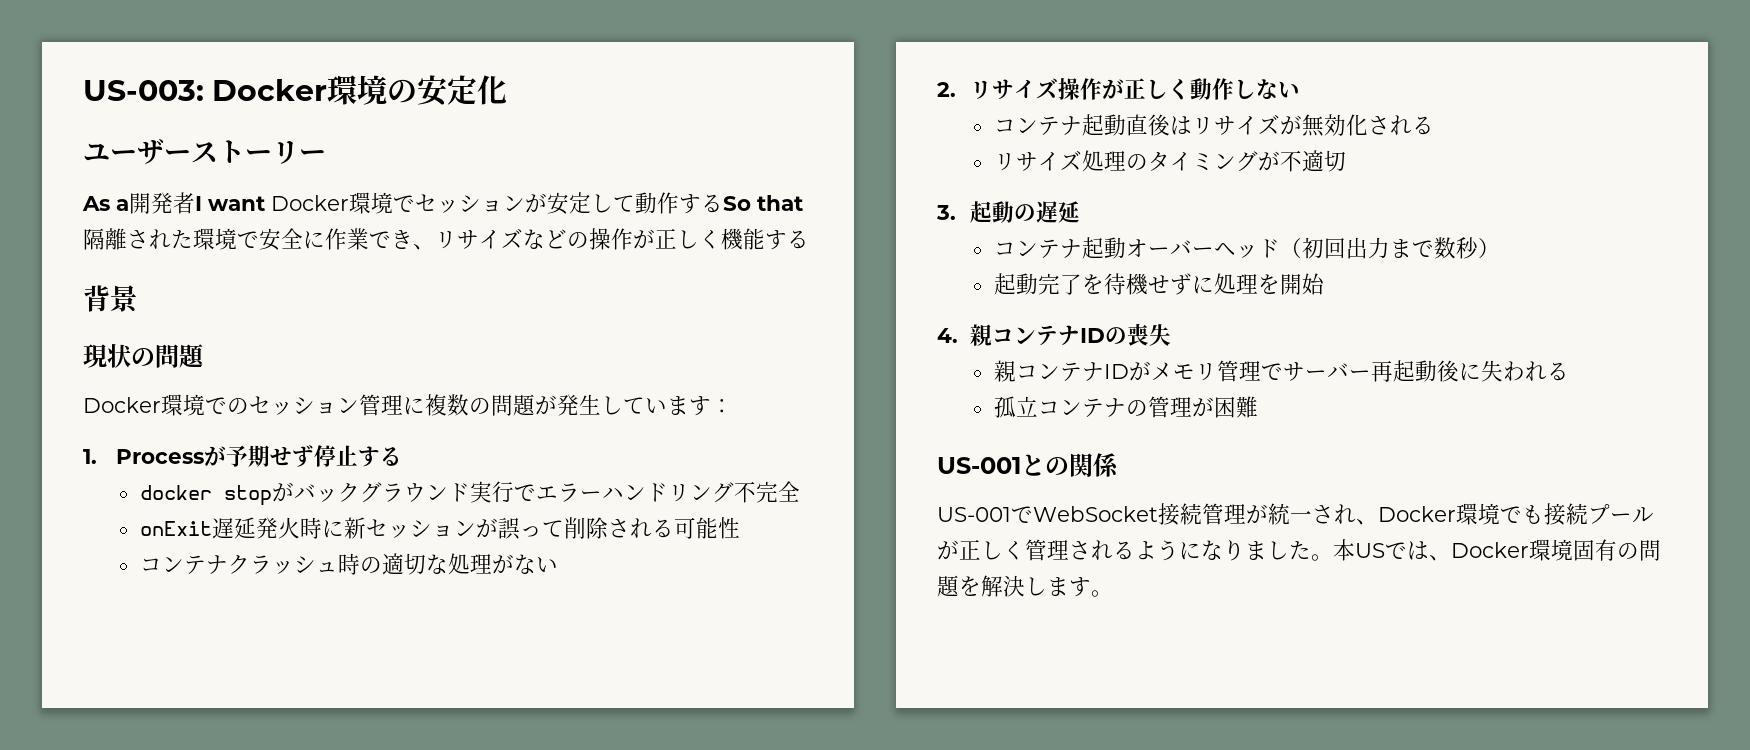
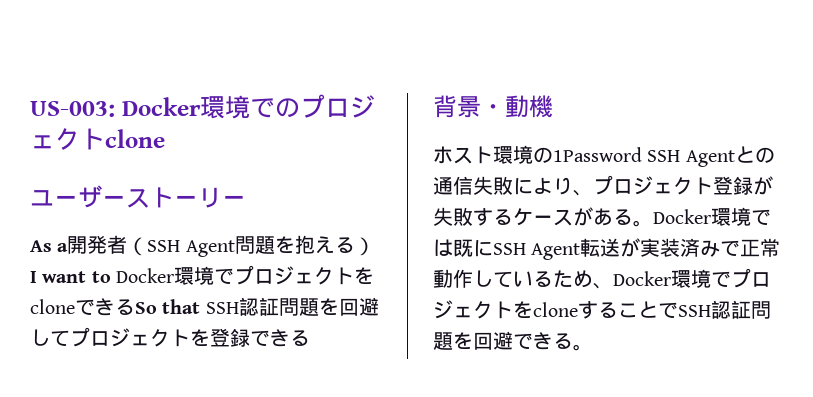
[387,75,508,106] の安定化 -> [249,94,375,118] [30,128,165,150] でのプロジェクトclone
(195, 203) none -> [127,235,375,257] （SSH Agent問題を抱える）
[271,192,803,215] [83,228,809,251] [83,285,138,313] [83,344,206,368] [83,394,733,416] [83,445,403,467] [139,481,800,506] [139,517,740,540] [139,553,558,575] [937,78,1301,100] [993,114,1434,137] [993,150,1346,172] [936,201,1081,223] [993,237,1500,259] [993,273,1325,295] [937,323,1172,346] [993,360,1569,382] [993,396,1258,418] [937,453,1119,477] [937,503,1654,525] [937,539,1661,561] [937,575,1091,597] Docker環境でセッションが安定して動作するSo that隔離された環境で安全に作業でき、リサイズなどの操作が正しく機能する // 背景 // 現状の問題 // Docker環境でのセッション管理に複数の問題が発生しています： // 1. Processが予期せず停止する // docker stopがバックグラウンド実行でエラーハンドリング不完全 // onExit遅延発火時に新セッションが誤って削除される可能性 // コンテナクラッシュ時の適切な処理がない // 2.リサイズ操作が正しく動作しない // コンテナ起動直後はリサイズが無効化される // リサイズ処理のタイミングが不適切 // 3.起動の遅延 // コンテナ起動オーバーヘッド（初回出力まで数秒） // 起動完了を待機せずに処理を開始 // 4.親コンテナIDの喪失 // 親コンテナIDがメモリ管理でサーバー再起動後に失われる // 孤立コンテナの管理が困難 // US-001との関係 // US-001でWebSocket接続管理が統一され、Docker環境でも接続プールが正しく管理されるようになりました。本USでは、Docker環境固有の問題を解決します -> [91,265,375,285] [30,297,379,316] [30,327,310,347] [433,95,553,118] [433,145,775,167] [433,175,773,196] [433,207,771,227] [433,238,781,260] [433,268,771,289] [433,300,771,319] [433,331,573,350] to Docker環境でプロジェクトをcloneできるSo that SSH認証問題を回避してプロジェクトを登録できる // 背景・動機 // ホスト環境の1Password SSH Agentとの通信失敗により、プロジェクト登録が失敗するケースがある。Docker環境では既にSSH Agent転送が実装済みで正常動作しているため、Docker環境でプロジェクトをcloneすることでSSH認証問題を回避できる

